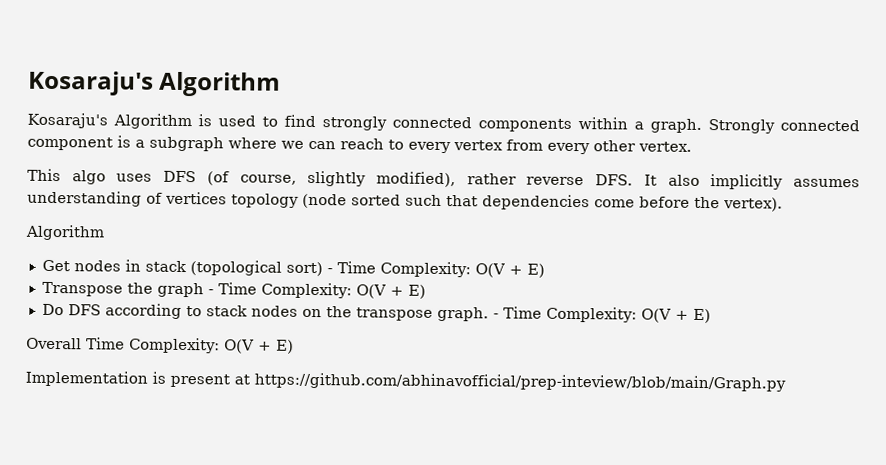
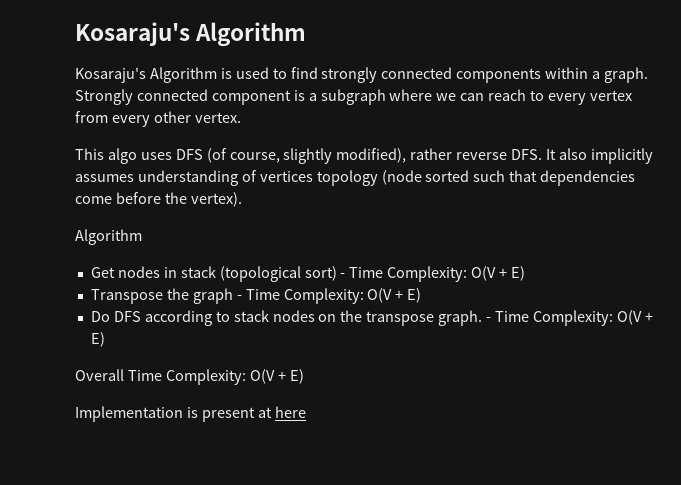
[254,372,786,392] https://github.com/abhinavofficial/prep-inteview/blob/main/Graph.py -> [274,406,306,418] here

